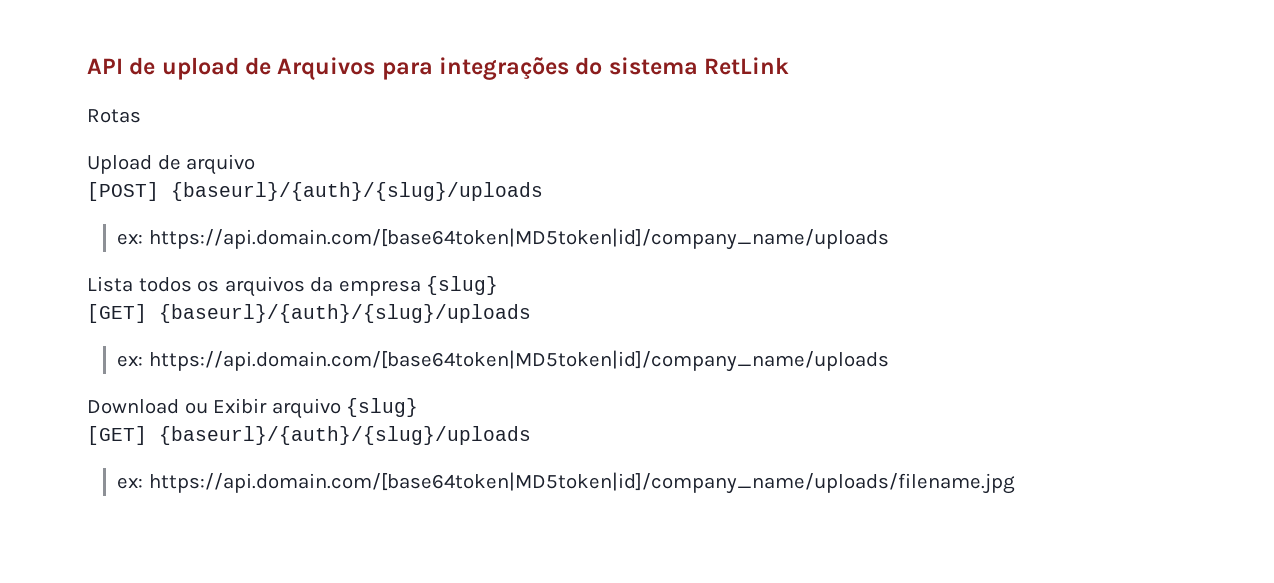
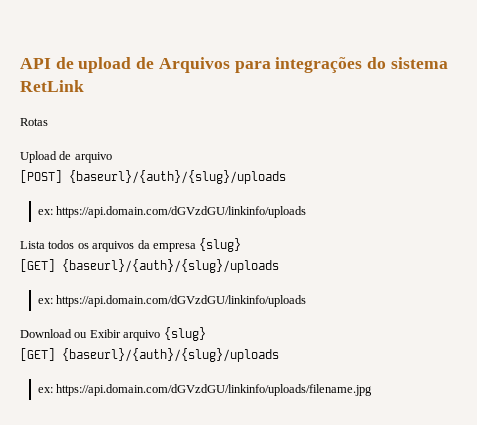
[148,228,889,250] https://api.domain.com/[base64token|MD5token|id]/company_name/uploads -> [56,206,307,218] https://api.domain.com/dGVzdGU/linkinfo/uploads
[148,350,889,372] https://api.domain.com/[base64token|MD5token|id]/company_name/uploads -> [56,295,307,307] https://api.domain.com/dGVzdGU/linkinfo/uploads
[148,472,1015,494] https://api.domain.com/[base64token|MD5token|id]/company_name/uploads/filename.jpg -> [56,384,373,396] https://api.domain.com/dGVzdGU/linkinfo/uploads/filename.jpg

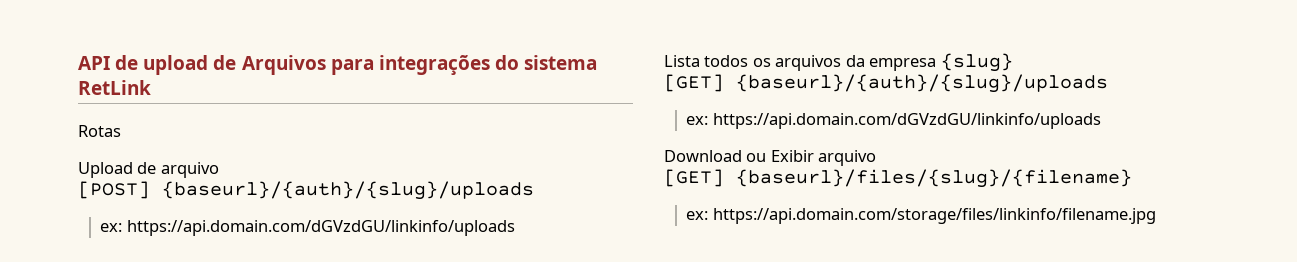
[163,327,206,341] [20,348,279,362] [38,384,373,396] {slug} // [GET] {baseurl}/{auth}/{slug}/uploads // ex: https://api.domain.com/dGVzdGU/linkinfo/uploads/filename.jpg -> [664,169,1132,188] [686,208,1156,224] // [GET] {baseurl}/files/{slug}/{filename} // ex: https://api.domain.com/storage/files/linkinfo/filename.jpg

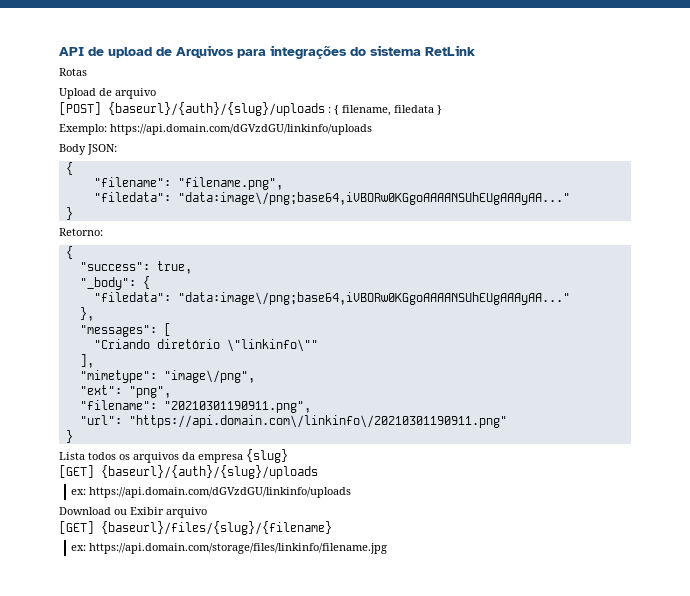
[100,220,515,236] // ex: https://api.domain.com/dGVzdGU/linkinfo/uploads -> [328,105,442,116] [59,124,372,135] [59,144,117,155] [65,162,73,175] [93,177,283,190] [93,192,570,205] [65,207,73,220] [59,228,103,236] [65,246,73,259] [79,261,192,274] [79,276,150,290] [93,292,570,305] [79,307,94,321] [79,323,171,337] [93,339,318,352] [79,354,94,368] [79,370,255,383] [79,385,171,398] [79,400,311,413] [79,415,507,428] [65,430,73,443] : { filename, filedata } // Exemplo: https://api.domain.com/dGVzdGU/linkinfo/uploads // Body JSON: // { // "filename": "filename.png", // "filedata": "data:image\/png;base64,iVBORw0KGgoAAAANSUhEUgAAAyAA..." // } // Retorno: // { // "success": true, // "_body": { // "filedata": "data:image\/png;base64,iVBORw0KGgoAAAANSUhEUgAAAyAA..." // }, // "messages": [ // "Criando diretório \"linkinfo\"" // ], // "mimetype": "image\/png", // "ext": "png", // "filename": "20210301190911.png", // "url": "https://api.domain.com\/linkinfo\/20210301190911.png" // }

